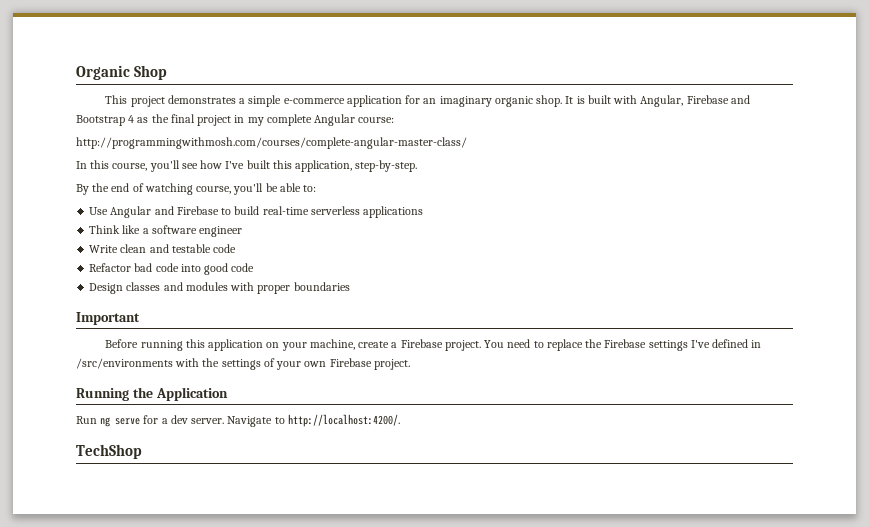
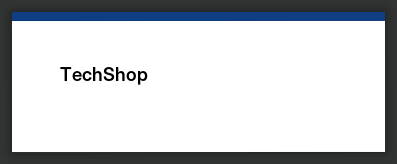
[76,65,168,80] [105,95,750,107] [76,114,395,126] [76,137,467,149] [76,160,418,172] [76,183,317,195] [89,206,424,218] [89,225,243,237] [89,244,237,253] [89,263,255,275] [89,282,350,294] [76,312,140,325] [105,339,762,351] [76,358,410,370] [76,387,228,401] [76,414,400,427] Organic Shop // This project demonstrates a simple e-commerce application for an imaginary organic shop. It is built with Angular, Firebase and Bootstrap 4 as the final project in my complete Angular course: // http://programmingwithmosh.com/courses/complete-angular-master-class/ // In this course, you'll see how I've built this application, step-by-step. // By the end of watching course, you'll be able to: // Use Angular and Firebase to build real-time serverless applications // Think like a software engineer // Write clean and testable code // Refactor bad code into good code // Design classes and modules with proper boundaries // Important // Before running this application on your machine, create a Firebase project. You need to replace the Firebase settings I've defined in /src/environments with the settings of your own Firebase project. // Running the Application // Run ng serve for a dev server. Navigate to http://localhost:4200/. // -> (59, 76) none

